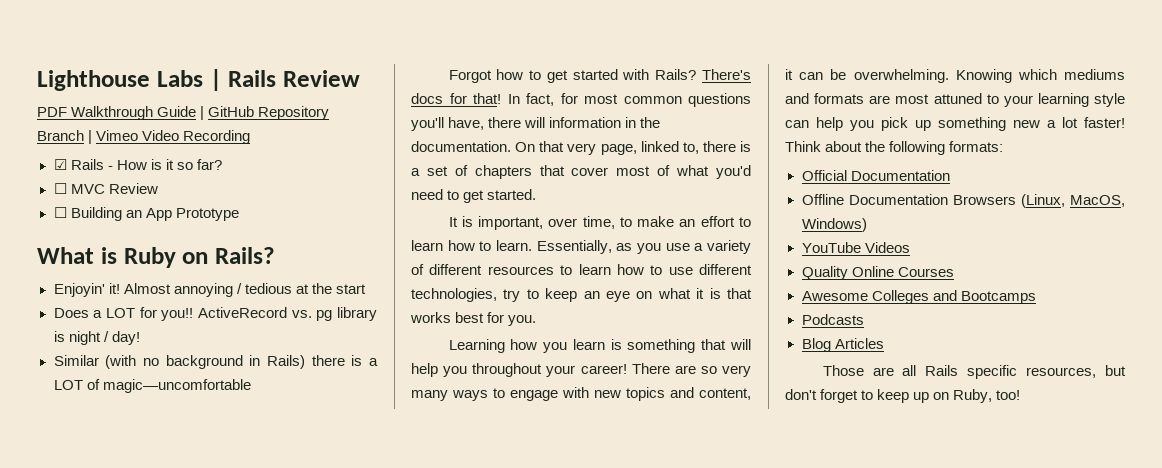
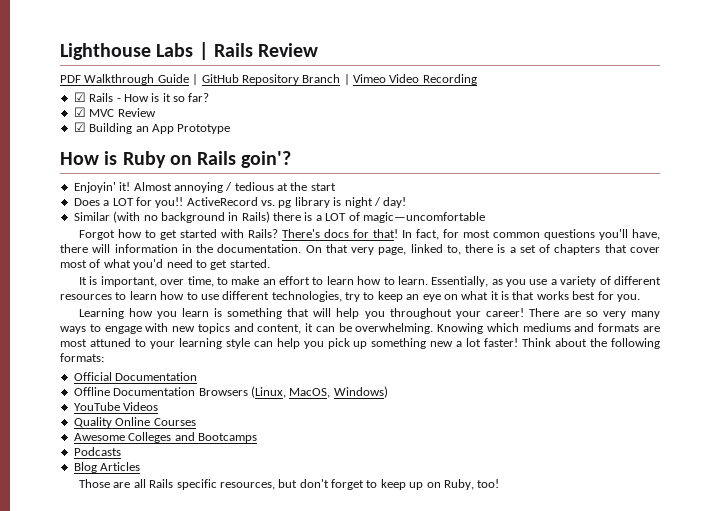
[53,183,67,194] ☐ -> [73,107,86,117] ☑
[53,207,67,218] ☐ -> [73,122,86,132] ☑
[37,247,94,264] What -> [60,152,99,165] How
[215,247,275,264] Rails? -> [197,151,292,168] Rails goin'?

